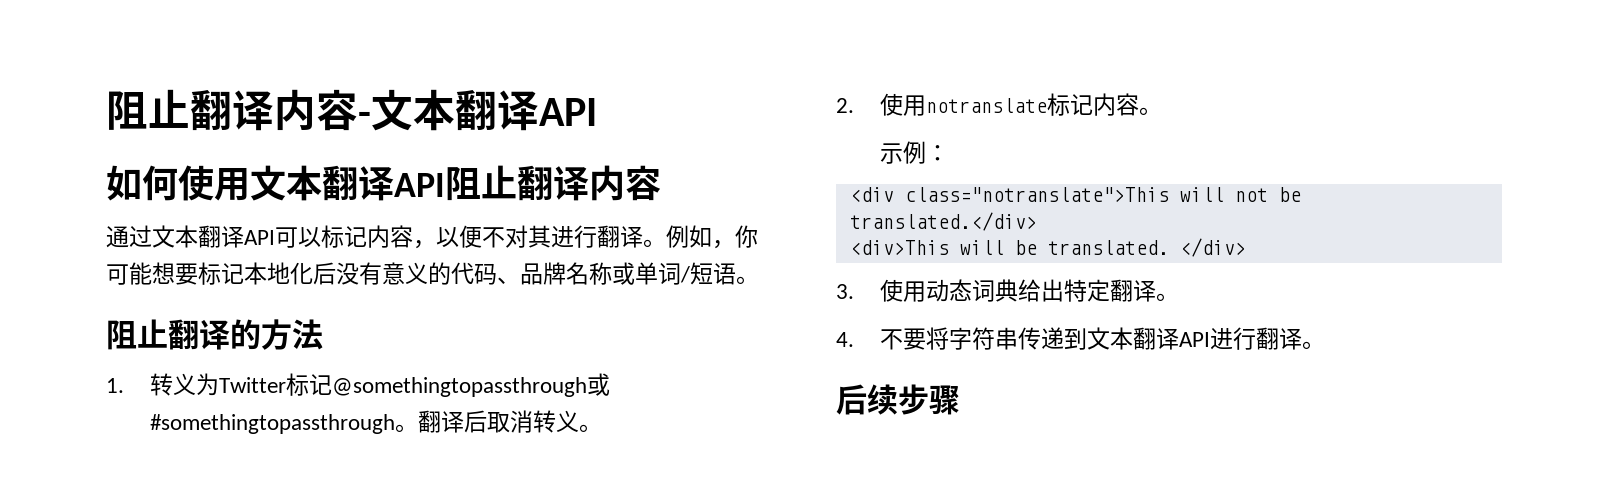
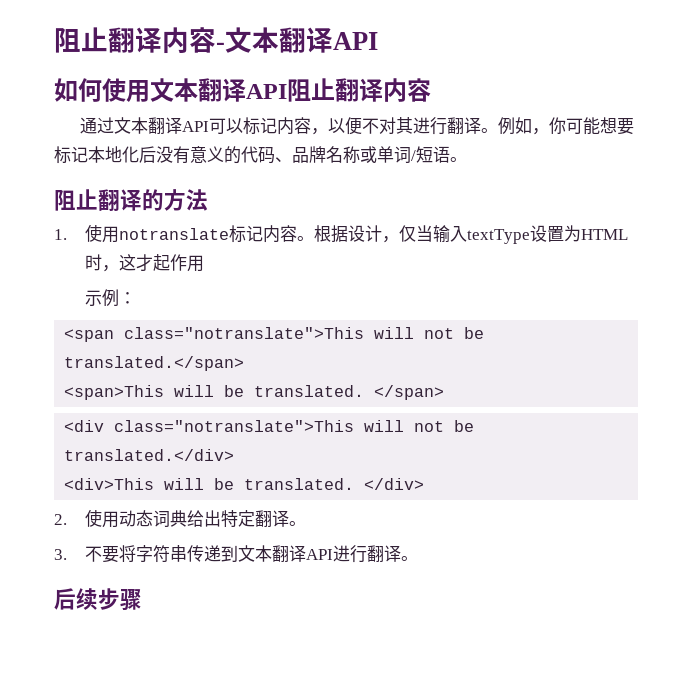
[150,373,611,397] [150,410,603,434] [836,98,854,113] 转义为Twitter标记@somethingtopassthrough或#somethingtopassthrough。翻译后取消转义。 // 2. -> (67, 234) none
[880,141,950,164] // 示例： -> [314,225,629,244] [85,254,205,272] [85,289,137,307] [64,327,485,342] [64,356,245,371] [64,385,445,400] 根据设计，仅当输入textType设置为HTML时，这才起作用 // 示例： // <span class="notranslate">This will not be translated.</span> // <span>This will be translated. </span>
[836,284,854,299] 3. -> [54,514,67,525] 2.
[836,332,854,347] 4. -> [54,549,67,560] 3.

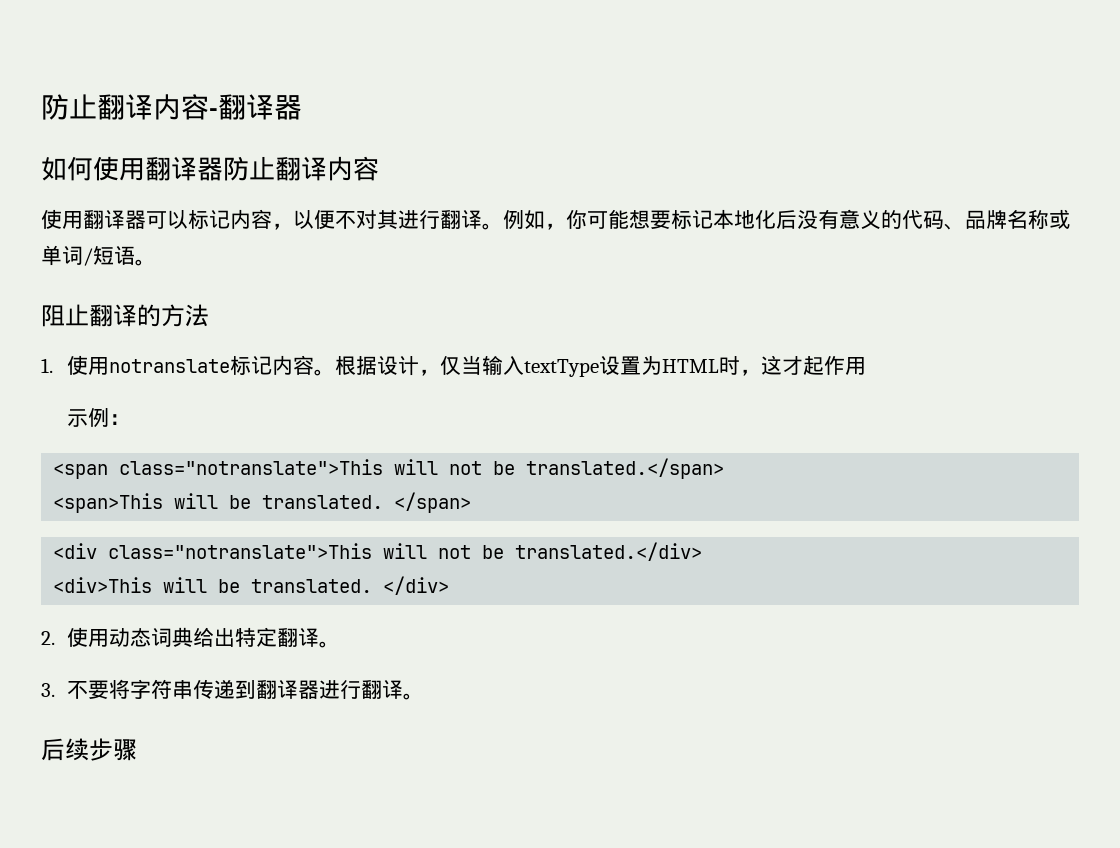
[54,28,81,53] 阻 -> [41,94,69,120] 防
[225,27,378,53] 文本翻译API -> [218,94,302,120] 翻译器
[150,78,311,102] 文本翻译API阻 -> [145,156,249,181] 翻译器防
[79,117,209,134] 通过文本翻译API -> [41,209,146,229] 使用翻译器
[238,545,334,562] 文本翻译API -> [256,680,320,699] 翻译器

